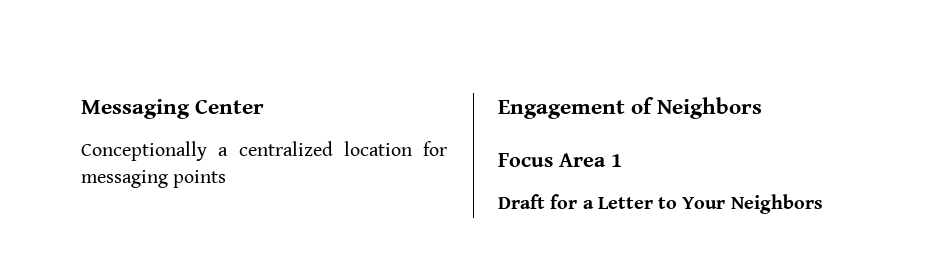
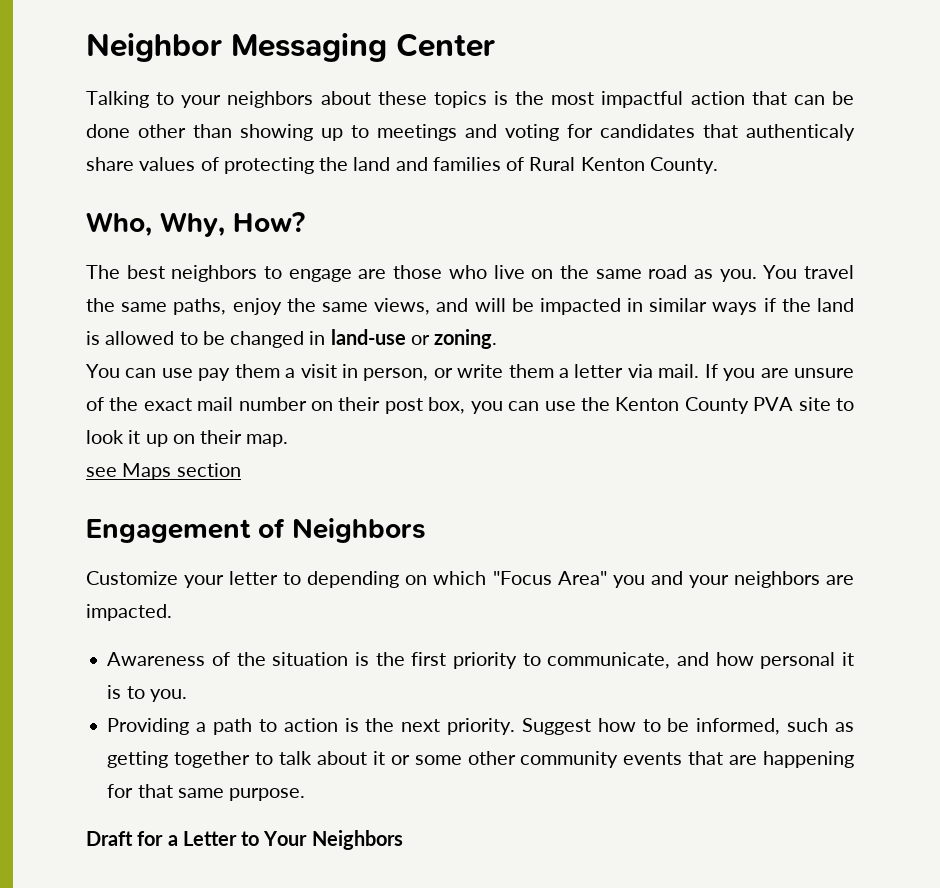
(81, 109) none -> [86,33,222,62] Neighbor
[81,141,447,161] [81,170,227,188] [498,97,763,119] [498,153,622,167] Conceptionally a centralized location for messaging points // Engagement of Neighbors // Focus Area 1 -> [86,91,854,108] [86,124,855,141] [86,157,718,174] [86,212,305,237] [86,265,854,282] [86,298,854,315] [86,329,498,349] [86,364,855,381] [86,397,854,414] [86,430,289,447] [86,463,241,480] [86,518,425,543] [86,571,855,588] [86,604,172,621] [107,652,854,669] [107,685,187,702] [107,718,855,735] [107,751,854,768] [107,784,306,801] Talking to your neighbors about these topics is the most impactful action that can be done other than showing up to meetings and voting for candidates that authenticaly share values of protecting the land and families of Rural Kenton County. // Who, Why, How? // The best neighbors to engage are those who live on the same road as you. You travel the same paths, enjoy the same views, and will be impacted in similar ways if the land is allowed to be changed in land-use or zoning. // You can use pay them a visit in person, or write them a letter via mail. If you are unsure of the exact mail number on their post box, you can use the Kenton County PVA site to look it up on their map. // see Maps section // Engagement of Neighbors // Customize your letter to depending on which "Focus Area" you and your neighbors are impacted. // Awareness of the situation is the first priority to communicate, and how personal it is to you. // Providing a path to action is the next priority. Suggest how to be informed, such as getting together to talk about it or some other community events that are happening for that same purpose.

